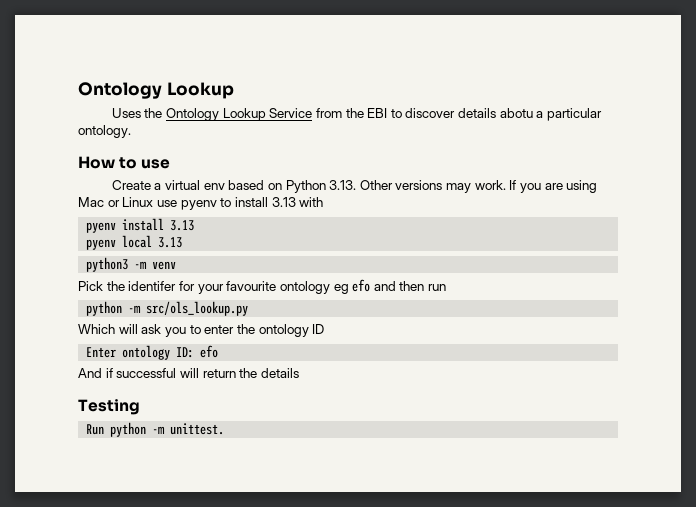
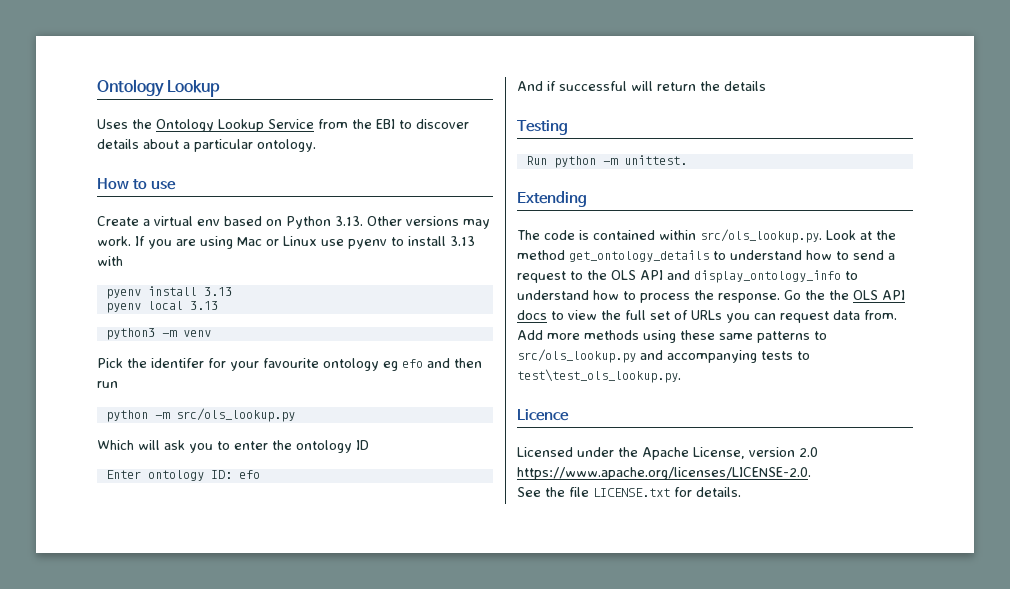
[499,108,533,118] abotu -> [143,139,179,149] about
(225, 429) none -> [517,191,587,207] [517,229,896,243] [517,250,895,262] [517,270,858,283] [517,290,905,303] [517,310,897,323] [517,330,827,343] [517,349,810,363] [517,369,681,383] [517,409,569,421] [517,447,818,460] [517,467,811,480] [517,487,741,497] // Extending // The code is contained within src/ols_lookup.py. Look at the method get_ontology_details to understand how to send a request to the OLS API and display_ontology_info to understand how to process the response. Go the the OLS API docs to view the full set of URLs you can request data from. Add more methods using these same patterns to src/ols_lookup.py and accompanying tests to test\test_ols_lookup.py. // Licence // Licensed under the Apache License, version 2.0 https://www.apache.org/licenses/LICENSE-2.0. // See the file LICENSE.txt for details.

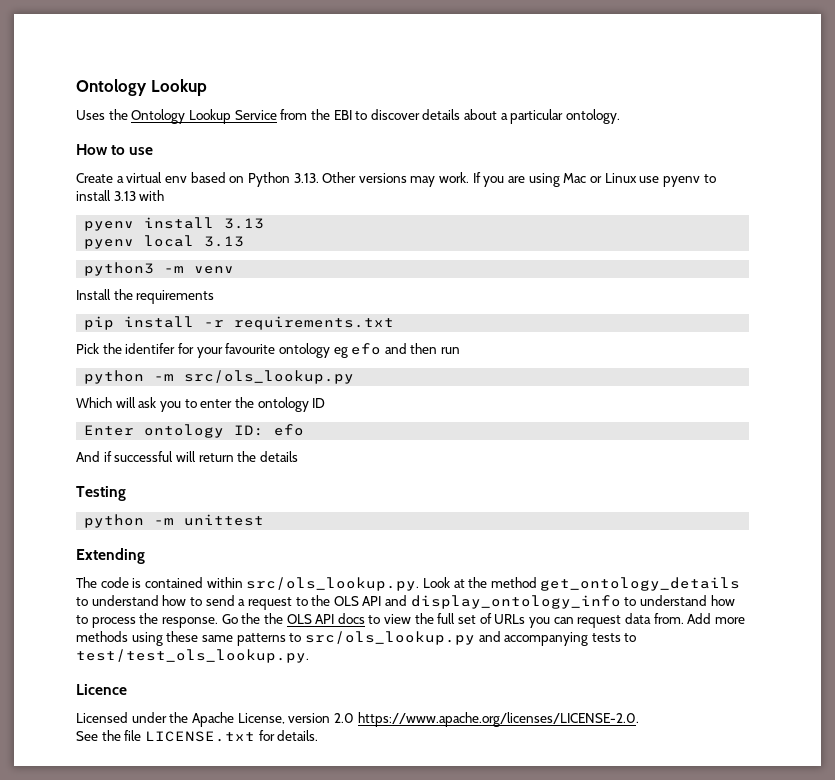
(211, 333) none -> [76,289,215,304] [84,316,395,330] // Install the requirements // pip install -r requirements.txt
[525,155,687,168] Run python -m unittest. -> [84,514,265,528] python -m unittest
[517,369,681,383] test\test_ols_lookup.py. -> [76,649,309,663] test/test_ols_lookup.py.

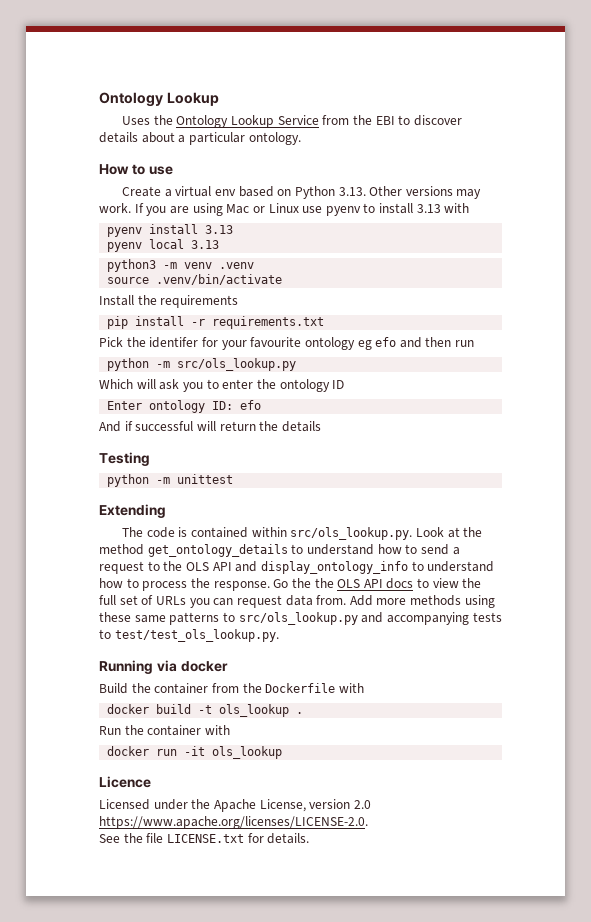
(235, 270) none -> [219,262,255,269] [107,274,283,285] .venv // source .venv/bin/activate
(309, 656) none -> [99,660,228,674] [99,683,364,694] [107,704,304,717] [99,725,230,736] [107,746,283,759] // Running via docker // Build the container from the Dockerfile with // docker build -t ols_lookup . // Run the container with // docker run -it ols_lookup

